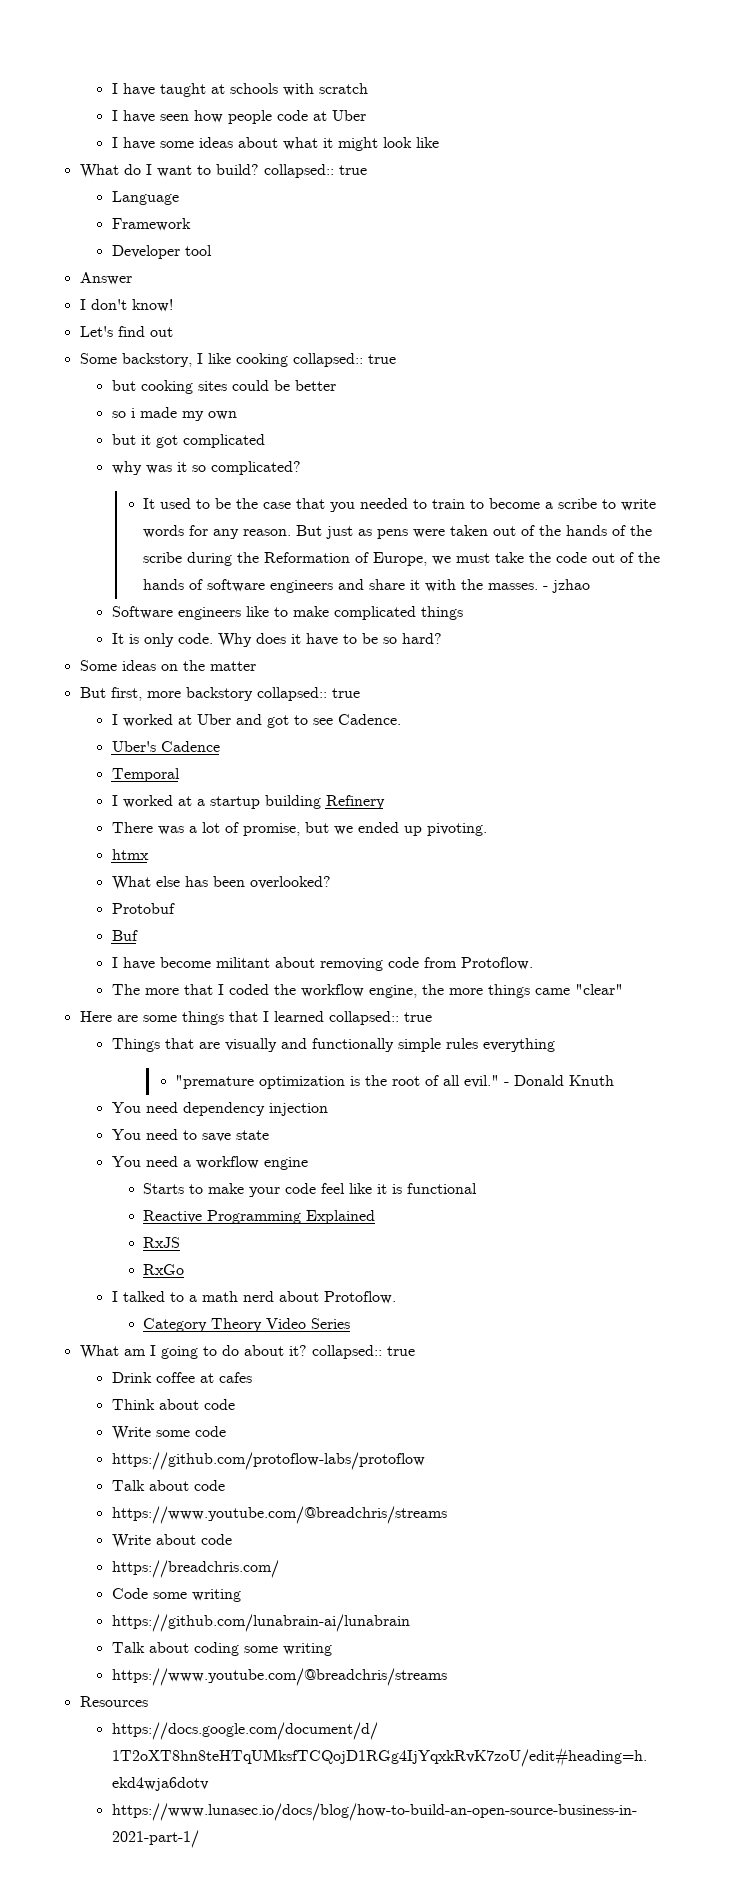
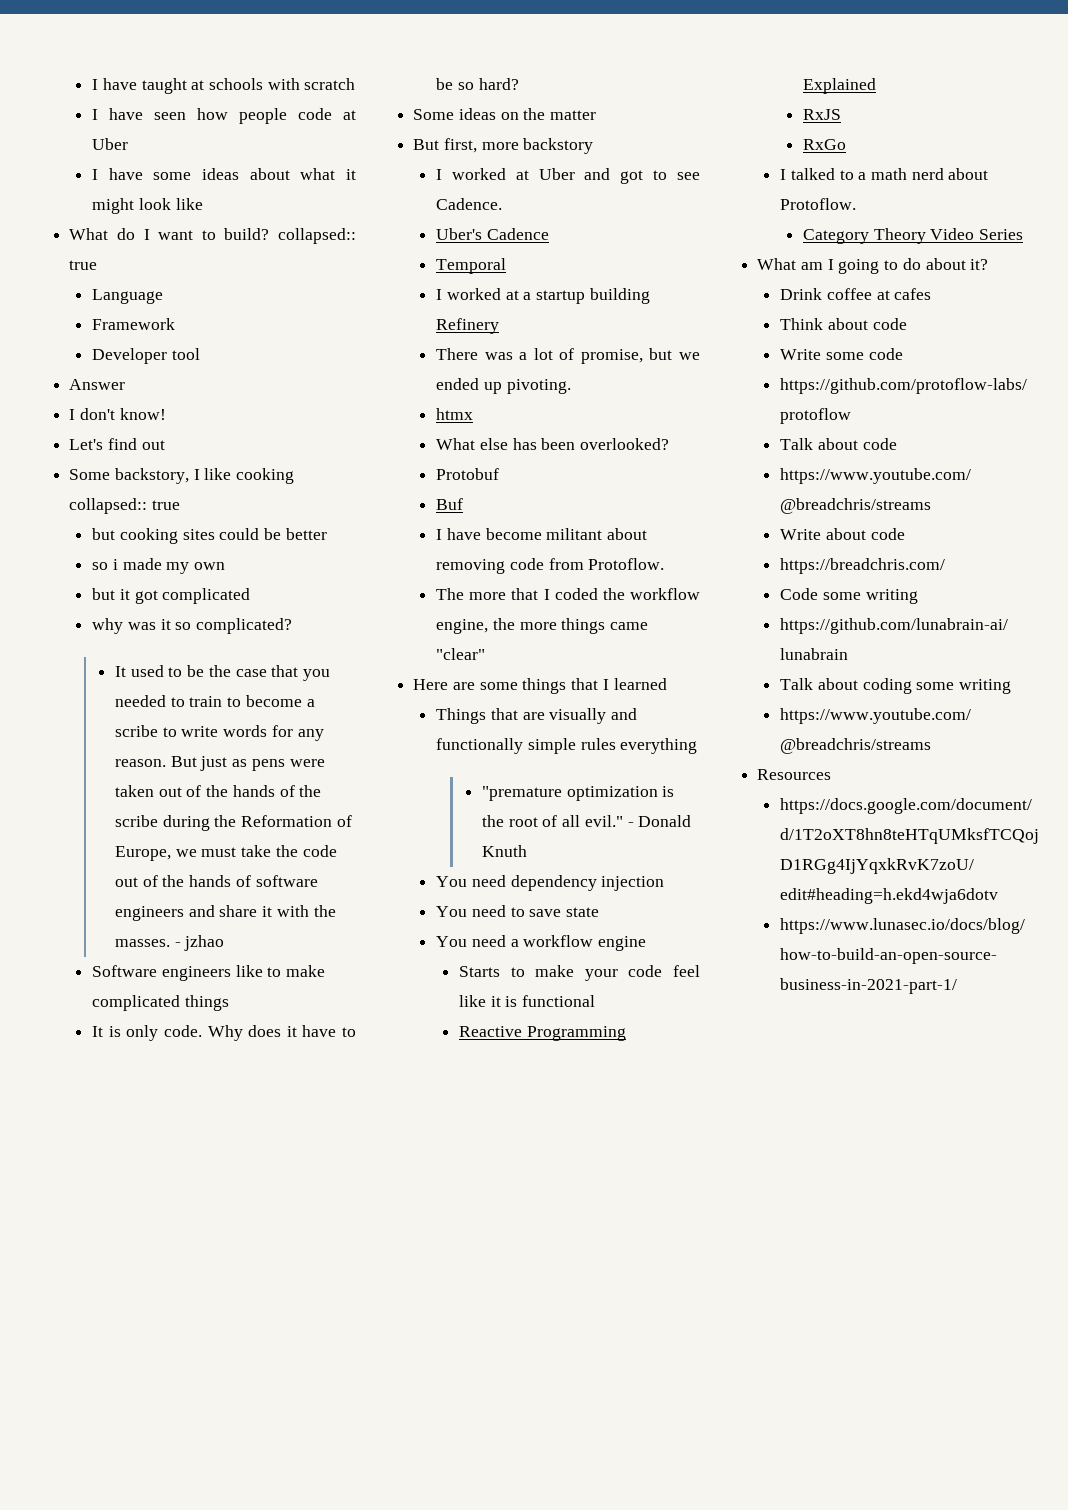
[256,687,360,701] collapsed:: true -> (594, 146) none
[328,1011,432,1025] collapsed:: true -> (667, 684) none
[311,1345,415,1359] collapsed:: true -> (989, 264) none

